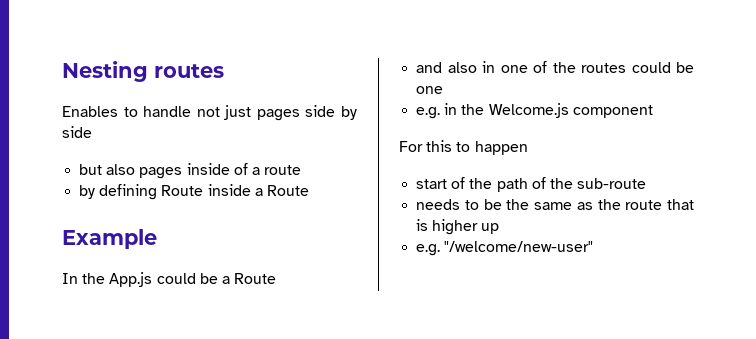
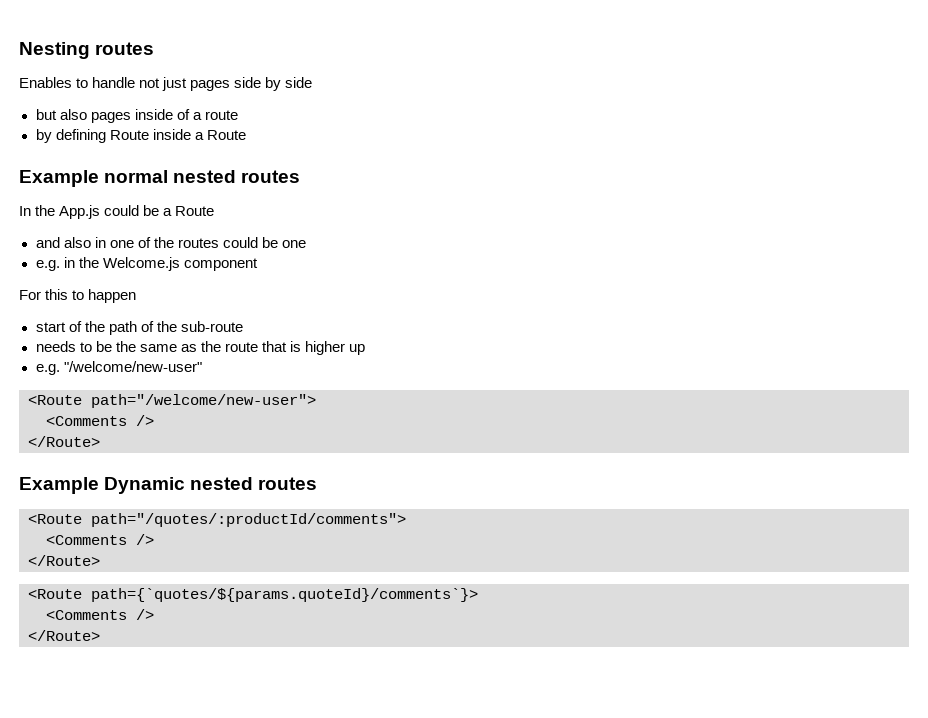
(157, 239) none -> [104,170,301,183] normal nested routes
(594, 246) none -> [28,394,316,408] [46,415,154,426] [28,436,100,447] [19,477,318,494] [28,513,406,527] [46,534,154,545] [28,555,100,566] [28,588,478,602] [46,609,154,620] [28,630,100,641] // <Route path="/welcome/new-user"> // <Comments /> // </Route> // Example Dynamic nested routes // <Route path="/quotes/:productId/comments"> // <Comments /> // </Route> // <Route path={`quotes/${params.quoteId}/comments`}> // <Comments /> // </Route>

